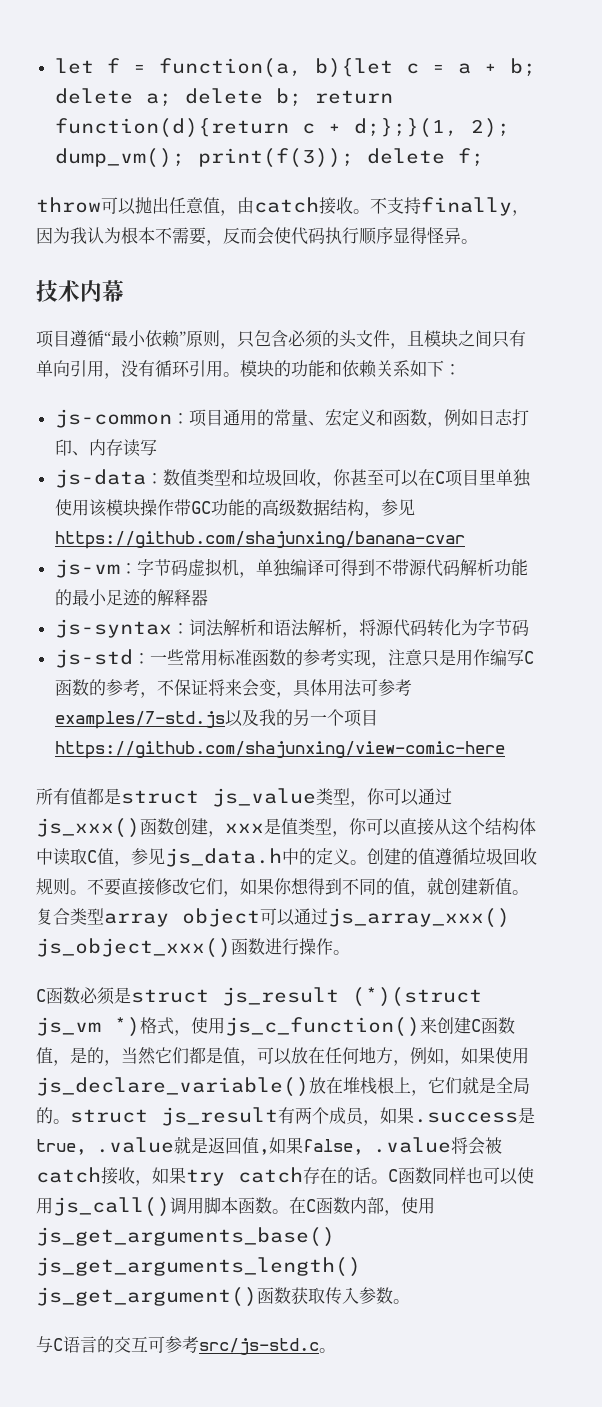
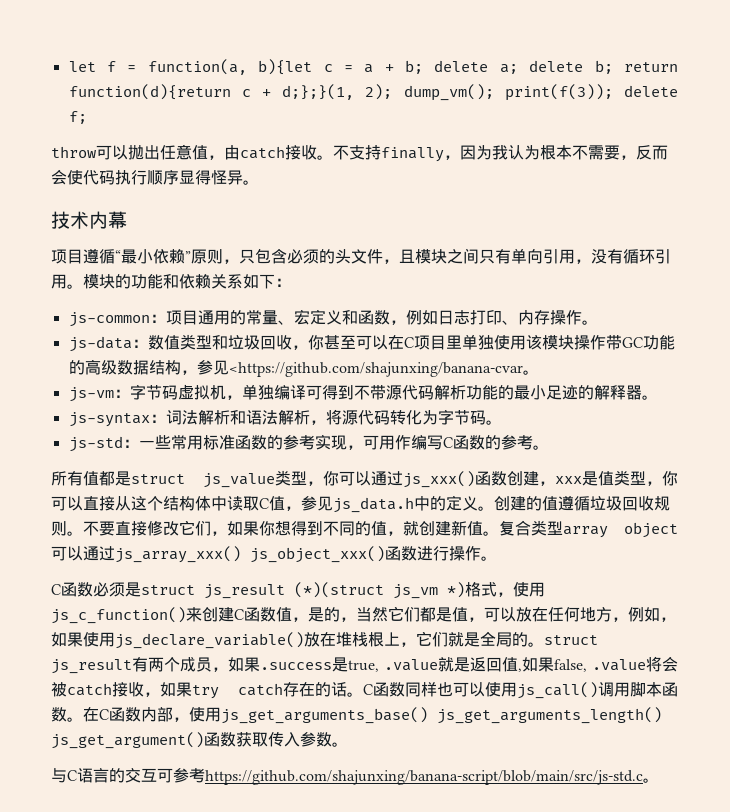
[122,439,157,457] 读写 -> [549,310,598,325] 操作。
[54,531,465,549] https://github.com/shajunxing/banana-cvar -> [228,362,539,377] <https://github.com/shajunxing/banana-cvar。
(208, 597) none -> [641,395,658,400] 。
(529, 627) none -> [485,420,502,425] 。
[387,649,456,667] 注意只是 -> [362,435,379,450] 可
[139,679,412,698] [54,709,378,729] [54,741,505,759] ，不保证将来会变，具体用法可参考examples/7-std.js以及我的另一个项目https://github.com/shajunxing/view-comic-here -> [532,445,549,450] 。
[199,1338,319,1355] src/js-std.c -> [205,770,643,785] https://github.com/shajunxing/banana-script/blob/main/src/js-std.c

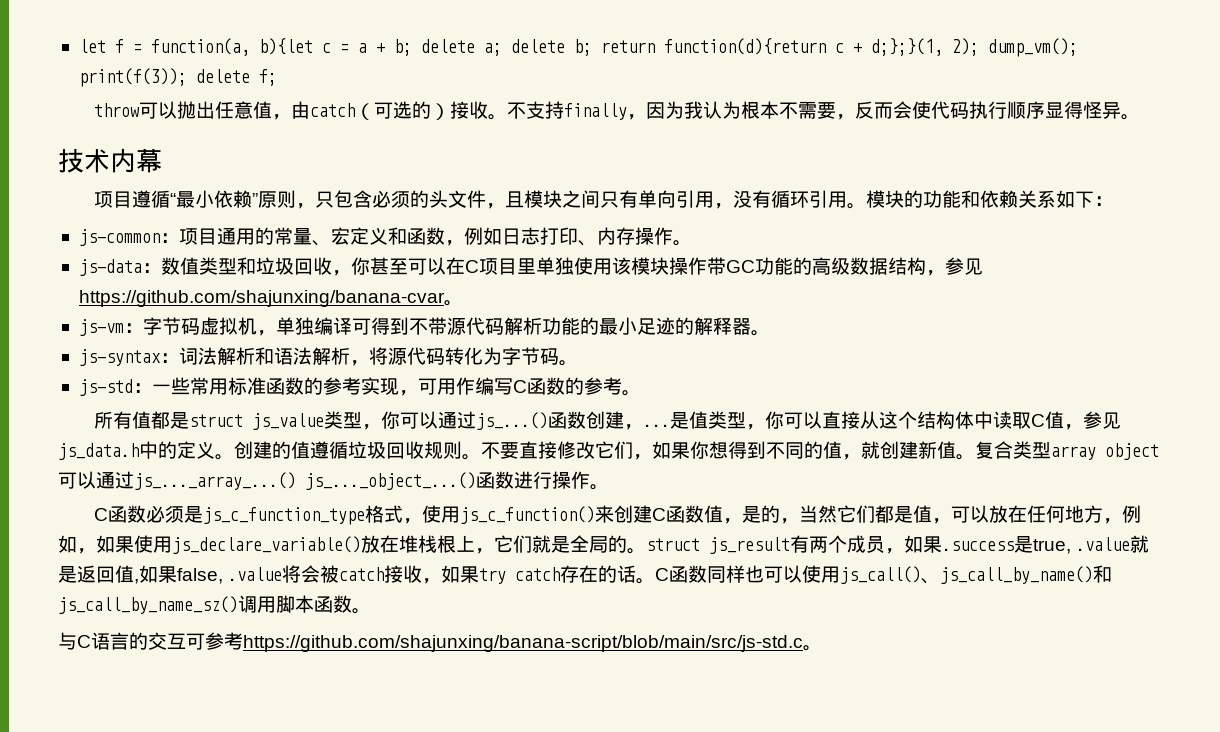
(285, 152) none -> [354,101,450,120] （可选的）
[228,362,523,377] <https://github.com/shajunxing/banana-cvar -> [78,290,445,307] https://github.com/shajunxing/banana-cvar
[403,471,475,488] js_xxx() -> [475,412,548,430] js_...()
[555,476,582,484] xxx -> [642,424,670,427] ...
[115,546,385,563] js_array_xxx() js_object_xxx() -> [134,472,476,490] js_..._array_...() js_..._object_...()
[141,582,465,599] struct js_result (*)(struct js_vm *) -> [202,507,365,525] js_c_function_type
(598, 690) none -> [921,565,1113,584] [58,596,238,614] 、js_call_by_name()和js_call_by_name_sz()
[83,707,662,724] [51,732,348,749] 在C函数内部，使用js_get_arguments_base() js_get_arguments_length() js_get_argument()函数获取传入参数。 -> (371, 611) none

